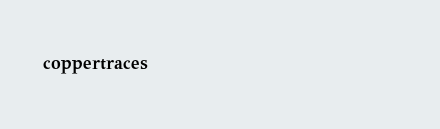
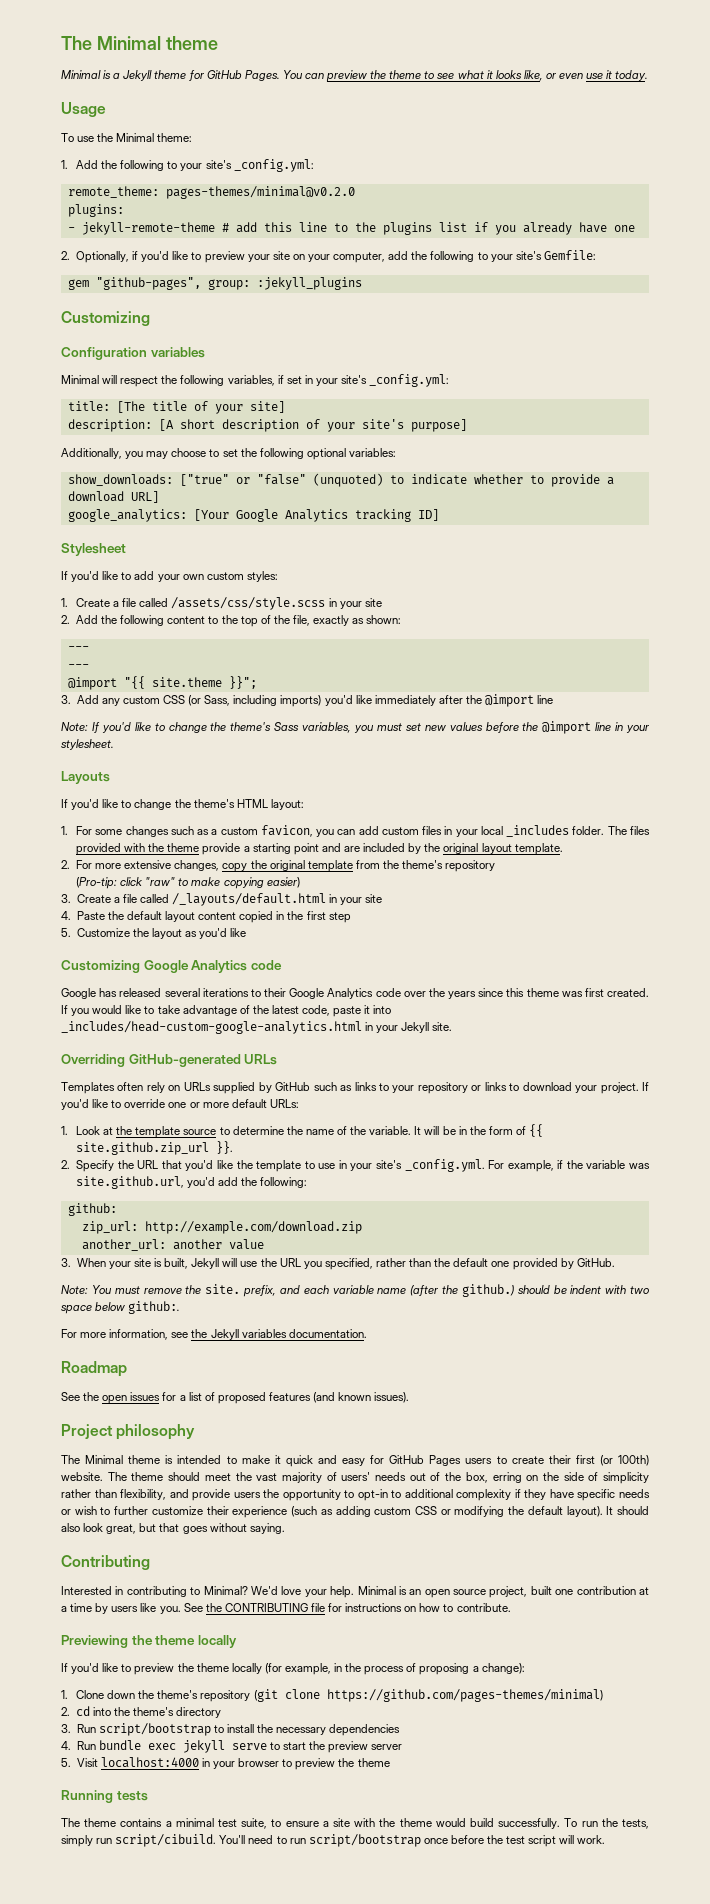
[43,59,148,74] coppertraces -> [61,36,218,50] [61,70,649,82] [61,102,106,117] [61,133,193,142] [61,159,314,172] [67,186,355,199] [67,204,124,217] [67,222,635,235] [61,250,596,263] [67,277,362,290] [61,311,150,326] [61,347,205,360] [61,374,450,387] [67,401,285,414] [67,419,467,432] [61,448,396,460] [67,473,614,487] [67,491,159,503] [67,509,439,522] [61,543,126,556] [61,571,278,582] [61,597,382,610] [61,615,402,627] [67,646,89,651] [67,664,89,669] [67,676,257,690] [61,694,554,707] [61,721,649,734] [61,739,114,750] [61,771,110,784] [61,799,304,810] [61,825,650,837] [76,843,563,855] [61,860,496,872] [76,877,300,889] [61,893,383,906] [61,911,351,923] [61,928,247,939] [61,960,282,973] [61,988,649,999] [61,1005,392,1017] [61,1021,453,1034] [61,1054,278,1067] [61,1082,649,1094] [61,1099,299,1110] [61,1124,544,1138] [76,1141,234,1155] [61,1159,650,1172] [76,1176,308,1189] [67,1203,117,1216] [81,1221,362,1234] [81,1239,264,1251] [61,1258,615,1270] [61,1284,649,1297] [61,1301,181,1314] [61,1329,367,1340] [61,1361,127,1377] [61,1392,410,1404] [61,1424,196,1440] [61,1455,650,1467] [61,1472,649,1484] [61,1489,650,1501] [61,1506,649,1518] [61,1523,285,1534] [61,1555,150,1570] [61,1586,650,1598] [61,1603,511,1614] [61,1635,237,1648] [61,1663,525,1675] [61,1689,603,1702] [61,1706,222,1718] [61,1723,401,1736] [61,1740,403,1753] [61,1757,390,1770] [61,1790,148,1803] [61,1818,649,1829] [61,1834,606,1847] The Minimal theme // Minimal is a Jekyll theme for GitHub Pages. You can preview the theme to see what it looks like, or even use it today. // Usage // To use the Minimal theme: // 1. Add the following to your site's _config.yml: // remote_theme: pages-themes/minimal@v0.2.0 // plugins: // - jekyll-remote-theme # add this line to the plugins list if you already have one // 2. Optionally, if you'd like to preview your site on your computer, add the following to your site's Gemfile: // gem "github-pages", group: :jekyll_plugins // Customizing // Configuration variables // Minimal will respect the following variables, if set in your site's _config.yml: // title: [The title of your site] // description: [A short description of your site's purpose] // Additionally, you may choose to set the following optional variables: // show_downloads: ["true" or "false" (unquoted) to indicate whether to provide a download URL] // google_analytics: [Your Google Analytics tracking ID] // Stylesheet // If you'd like to add your own custom styles: // 1. Create a file called /assets/css/style.scss in your site // 2. Add the following content to the top of the file, exactly as shown: // --- // --- // @import "{{ site.theme }}"; // 3. Add any custom CSS (or Sass, including imports) you'd like immediately after the @import line // Note: If you'd like to change the theme's Sass variables, you must set new values before the @import line in your stylesheet. // Layouts // If you'd like to change the theme's HTML layout: // 1. For some changes such as a custom favicon, you can add custom files in your local _includes folder. The files provided with the theme provide a starting point and are included by the original layout template. // 2. For more extensive changes, copy the original template from the theme's repository // (Pro-tip: click "raw" to make copying easier) // 3. Create a file called /_layouts/default.html in your site // 4. Paste the default layout content copied in the first step // 5. Customize the layout as you'd like // Customizing Google Analytics code // Google has released several iterations to their Google Analytics code over the years since this theme was first created. If you would like to take advantage of the latest code, paste it into _includes/head-custom-google-analytics.html in your Jekyll site. // Overriding GitHub-generated URLs // Templates often rely on URLs supplied by GitHub such as links to your repository or links to download your project. If you'd like to override one or more default URLs: // 1. Look at the template source to determine the name of the variable. It will be in the form of {{ site.github.zip_url }}. // 2. Specify the URL that you'd like the template to use in your site's _config.yml. For example, if the variable was site.github.url, you'd add the following: // github: // zip_url: http://example.com/download.zip // another_url: another value // 3. When your site is built, Jekyll will use the URL you specified, rather than the default one provided by GitHub. // Note: You must remove the site. prefix, and each variable name (after the github.) should be indent with two space below github:. // For more information, see the Jekyll variables documentation. // Roadmap // See the open issues for a list of proposed features (and known issues). // Project philosophy // The Minimal theme is intended to make it quick and easy for GitHub Pages users to create their first (or 100th) website. The theme should meet the vast majority of users' needs out of the box, erring on the side of simplicity rather than flexibility, and provide users the opportunity to opt-in to additional complexity if they have specific needs or wish to further customize their experience (such as adding custom CSS or modifying the default layout). It should also look great, but that goes without saying. // Contributing // Interested in contributing to Minimal? We'd love your help. Minimal is an open source project, built one contribution at a time by users like you. See the CONTRIBUTING file for instructions on how to contribute. // Previewing the theme locally // If you'd like to preview the theme locally (for example, in the process of proposing a change): // 1. Clone down the theme's repository (git clone https://github.com/pages-themes/minimal) // 2. cd into the theme's directory // 3. Run script/bootstrap to install the necessary dependencies // 4. Run bundle exec jekyll serve to start the preview server // 5. Visit localhost:4000 in your browser to preview the theme // Running tests // The theme contains a minimal test suite, to ensure a site with the theme would build successfully. To run the tests, simply run script/cibuild. You'll need to run script/bootstrap once before the test script will work.

